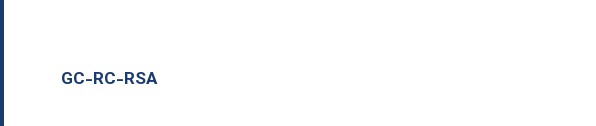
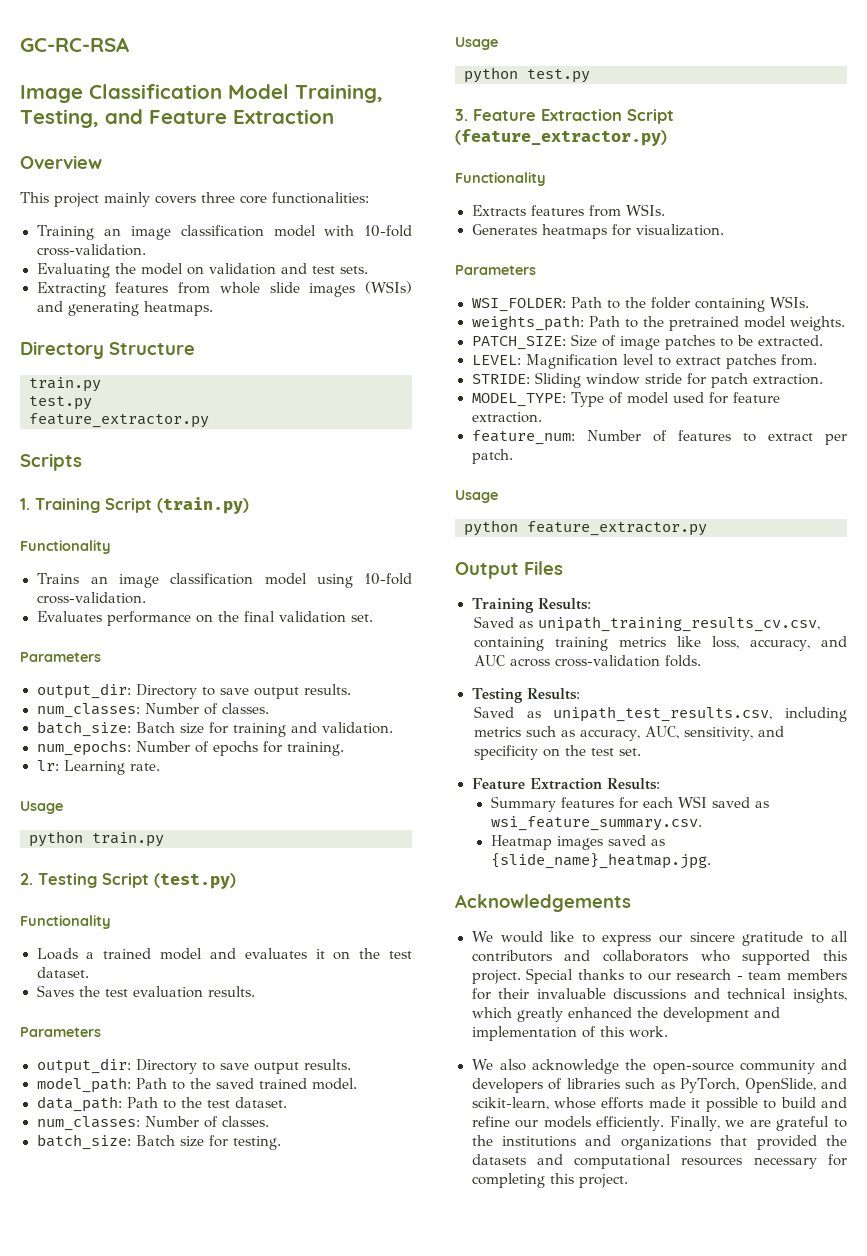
(158, 78) none -> [20,84,383,103] [20,109,334,128] [20,155,102,169] [20,192,369,207] [36,225,412,240] [36,244,146,256] [36,263,368,278] [36,281,412,297] [36,301,213,316] [20,341,195,359] [29,377,101,392] [29,396,92,410] [29,413,209,428] [20,453,82,471] [20,497,249,514] [20,540,111,554] [36,573,412,588] [36,592,146,604] [36,611,373,626] [20,652,101,662] [36,683,351,699] [36,703,269,718] [36,721,393,737] [36,740,344,756] [36,760,160,775] [20,801,63,814] [29,831,164,847] [20,873,236,889] [20,915,111,929] [36,948,412,960] [36,967,89,978] [36,985,255,998] [20,1027,101,1037] [36,1058,351,1074] [36,1077,357,1093] [36,1096,287,1112] [36,1116,269,1131] [36,1134,281,1150] [455,37,498,50] [464,67,590,83] [455,109,674,124] [455,129,667,146] [455,172,546,186] [471,204,665,217] [471,224,724,239] [455,265,536,275] [471,296,809,312] [471,315,845,331] [471,334,823,350] [471,354,817,369] [471,372,823,388] [471,392,781,407] [471,412,542,423] [471,430,847,445] [471,449,513,464] [455,490,498,503] [464,520,707,536] [455,561,563,579] [471,598,592,613] [474,616,821,632] [474,636,847,651] [474,655,702,667] [471,688,581,703] [474,706,847,722] [474,726,785,741] [474,745,642,760] [471,778,660,790] [490,796,769,812] [490,816,702,831] [490,835,665,850] [490,853,711,869] [455,894,631,912] [471,931,848,946] [471,950,847,965] [471,968,847,984] [471,988,847,1003] [471,1007,780,1022] [471,1026,668,1041] [471,1059,847,1074] [471,1077,847,1093] [471,1097,847,1112] [471,1116,847,1131] [471,1135,847,1150] [471,1154,847,1169] [471,1173,628,1188] // Image Classification Model Training, Testing, and Feature Extraction // Overview // This project mainly covers three core functionalities: // Training an image classification model with 10-fold cross-validation. // Evaluating the model on validation and test sets. // Extracting features from whole slide images (WSIs) and generating heatmaps. // Directory Structure // train.py // test.py // feature_extractor.py // Scripts // 1. Training Script (train.py) // Functionality // Trains an image classification model using 10-fold cross-validation. // Evaluates performance on the final validation set. // Parameters // output_dir: Directory to save output results. // num_classes: Number of classes. // batch_size: Batch size for training and validation. // num_epochs: Number of epochs for training. // lr: Learning rate. // Usage // python train.py // 2. Testing Script (test.py) // Functionality // Loads a trained model and evaluates it on the test dataset. // Saves the test evaluation results. // Parameters // output_dir: Directory to save output results. // model_path: Path to the saved trained model. // data_path: Path to the test dataset. // num_classes: Number of classes. // batch_size: Batch size for testing. // Usage // python test.py // 3. Feature Extraction Script (feature_extractor.py) // Functionality // Extracts features from WSIs. // Generates heatmaps for visualization. // Parameters // WSI_FOLDER: Path to the folder containing WSIs. // weights_path: Path to the pretrained model weights. // PATCH_SIZE: Size of image patches to be extracted. // LEVEL: Magnification level to extract patches from. // STRIDE: Sliding window stride for patch extraction. // MODEL_TYPE: Type of model used for feature extraction. // feature_num: Number of features to extract per patch. // Usage // python feature_extractor.py // Output Files // Training Results: // Saved as unipath_training_results_cv.csv, containing training metrics like loss, accuracy, and AUC across cross-validation folds. // Testing Results: // Saved as unipath_test_results.csv, including metrics such as accuracy, AUC, sensitivity, and specificity on the test set. // Feature Extraction Results: // Summary features for each WSI saved as wsi_feature_summary.csv. // Heatmap images saved as {slide_name}_heatmap.jpg. // Acknowledgements // We would like to express our sincere gratitude to all contributors and collaborators who supported this project. Special thanks to our research - team members for their invaluable discussions and technical insights, which greatly enhanced the development and implementation of this work. // We also acknowledge the open-source community and developers of libraries such as PyTorch, OpenSlide, and scikit-learn, whose efforts made it possible to build and refine our models efficiently. Finally, we are grateful to the institutions and organizations that provided the datasets and computational resources necessary for completing this project.

